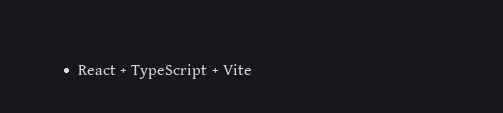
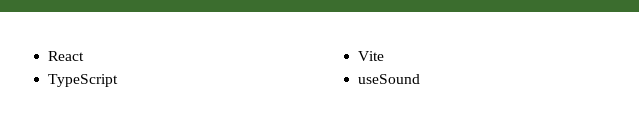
[120,68,128,75] + -> (85, 56) //
[211,68,219,75] + -> (119, 80) //
(252, 69) none -> [358,74,421,84] // useSound

